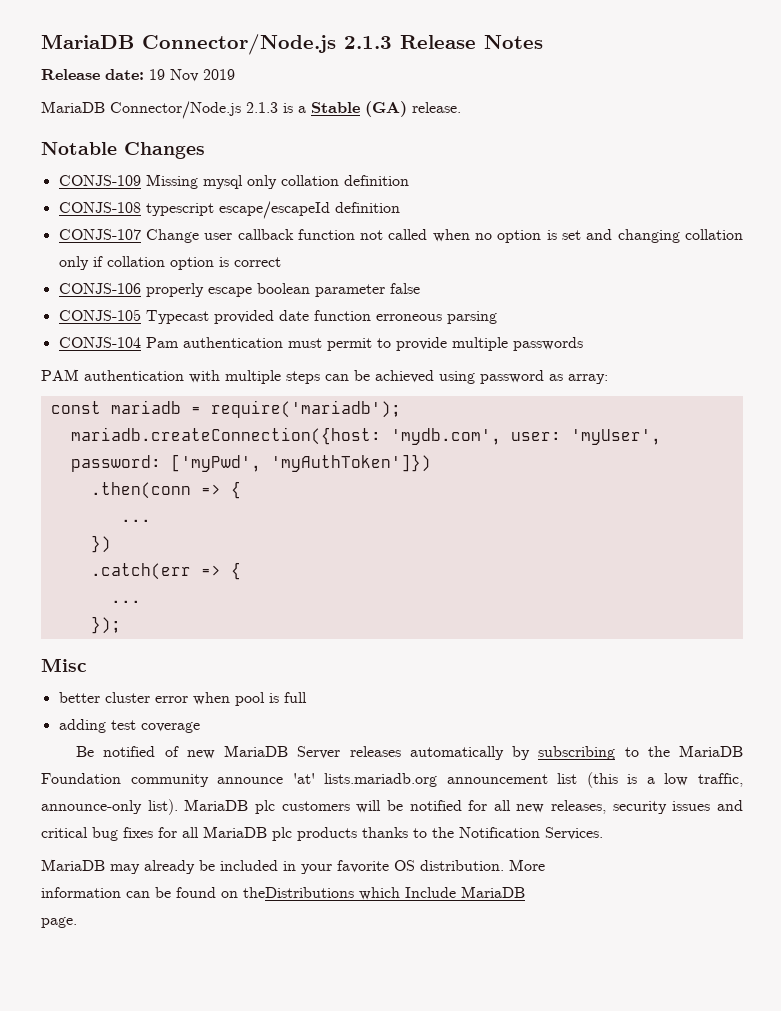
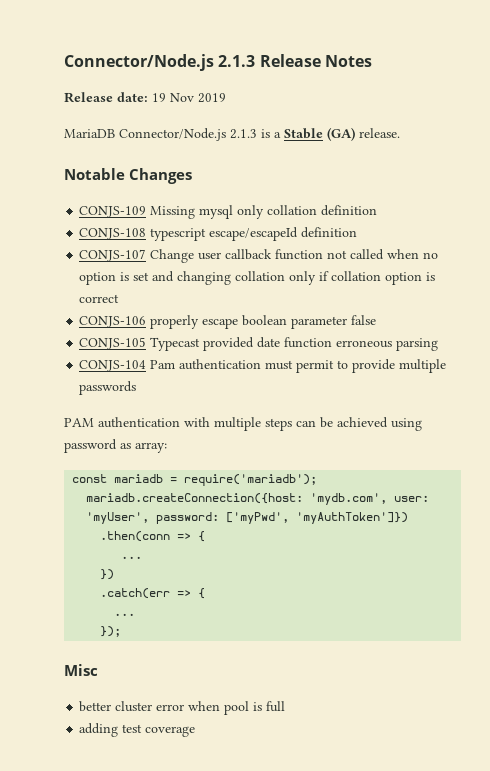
[41,34,134,49] MariaDB -> (64, 62) none
[76,745,743,760] [41,772,743,788] [41,799,743,815] [41,826,603,841] [41,859,545,874] [41,886,525,900] [41,917,77,928] // Be notified of new MariaDB Server releases automatically by subscribing to the MariaDB Foundation community announce 'at' lists.mariadb.org announcement list (this is a low traffic, announce-only list). MariaDB plc customers will be notified for all new releases, security issues and critical bug fixes for all MariaDB plc products thanks to the Notification Services. // MariaDB may already be included in your favorite OS distribution. More // information can be found on theDistributions which Include MariaDB // page. -> (196, 731) none

